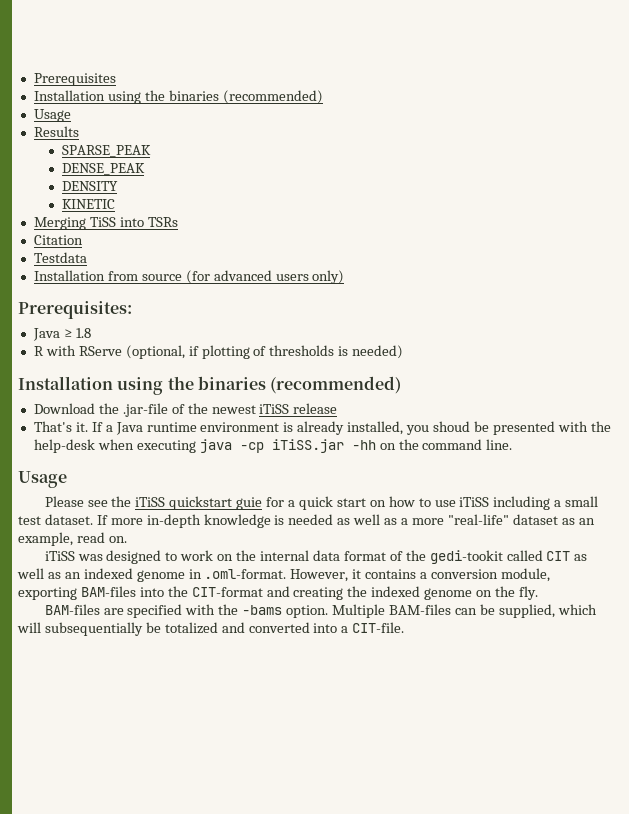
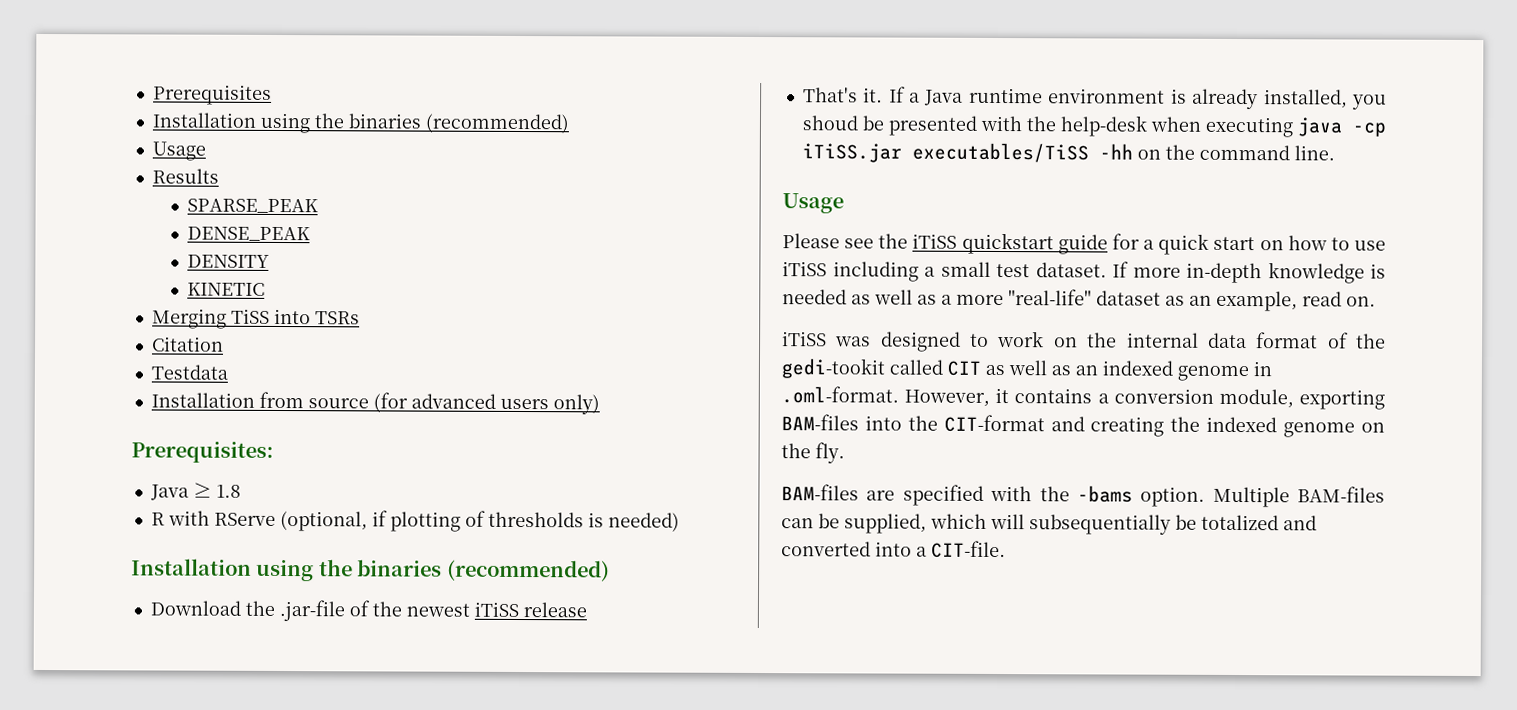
(344, 446) none -> [911,142,1089,163] executables/TiSS
[236,497,263,510] guie -> [1057,234,1108,255] guide

